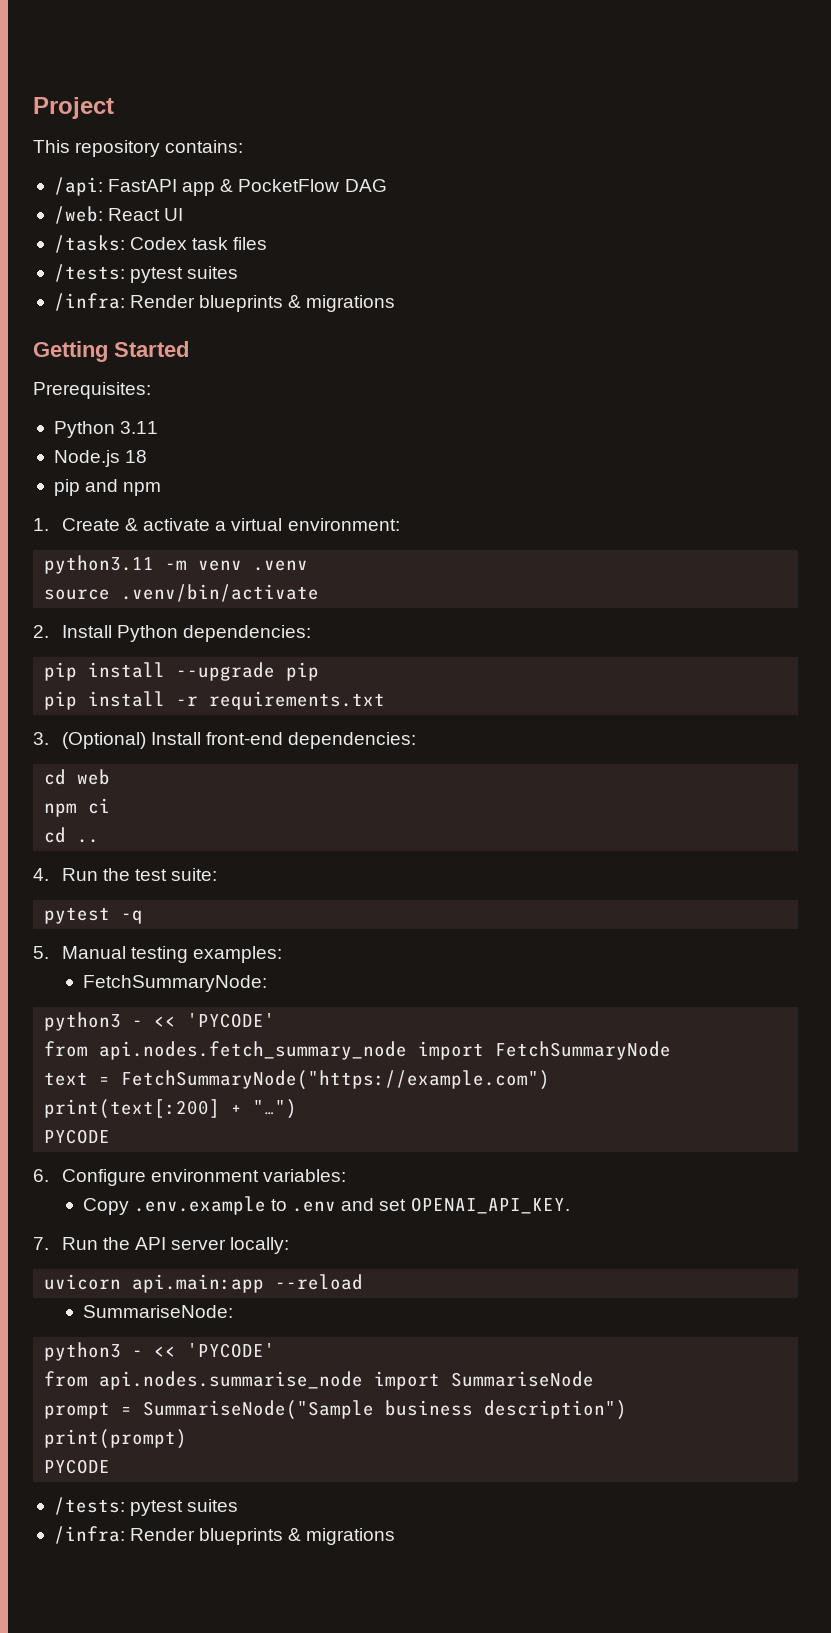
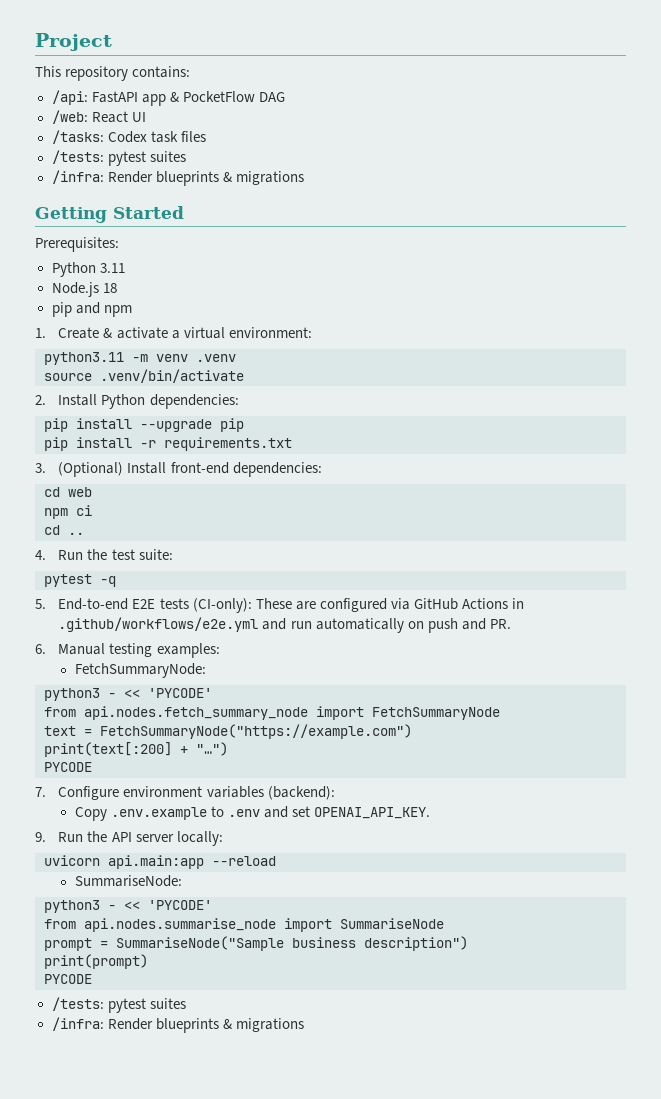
(49, 952) none -> [58,598,524,613] [58,617,511,633] [35,644,46,654] End-to-end E2E tests (CI-only): These are configured via GitHub Actions in .github/workflows/e2e.yml and run automatically on push and PR. // 6.
[33,1169,49,1182] 6. -> [35,787,46,797] 7.
[263,1169,347,1182] variables: -> [206,786,335,800] variables (backend):
[33,1237,49,1250] 7. -> [35,832,46,842] 9.

